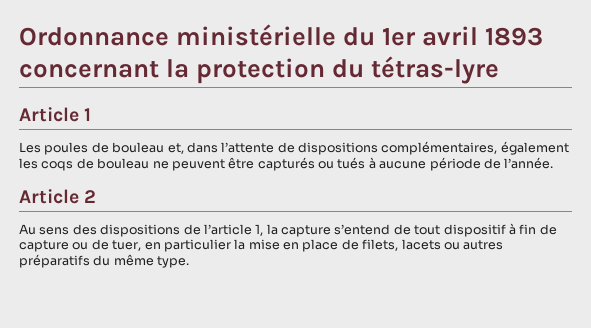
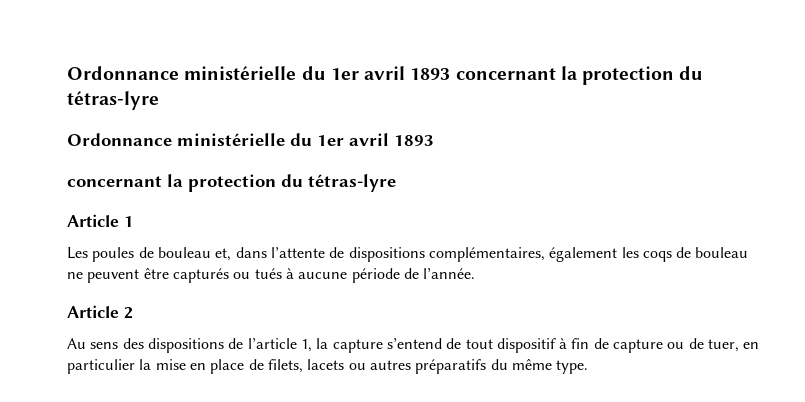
(500, 70) none -> [67,133,434,146] [67,174,396,192] // Ordonnance ministérielle du 1er avril 1893 // concernant la protection du tétras-lyre

